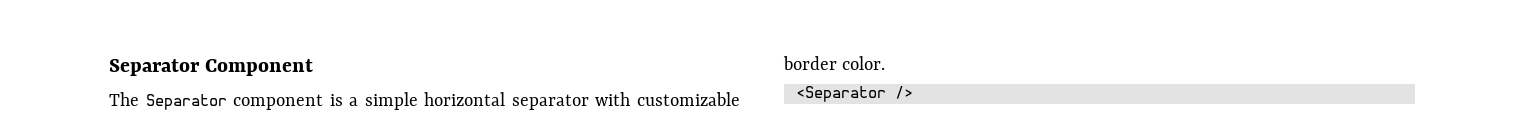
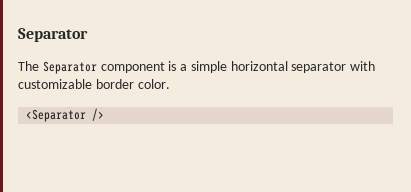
[109,59,314,76] Separator Component -> [18,28,88,42] Separator

